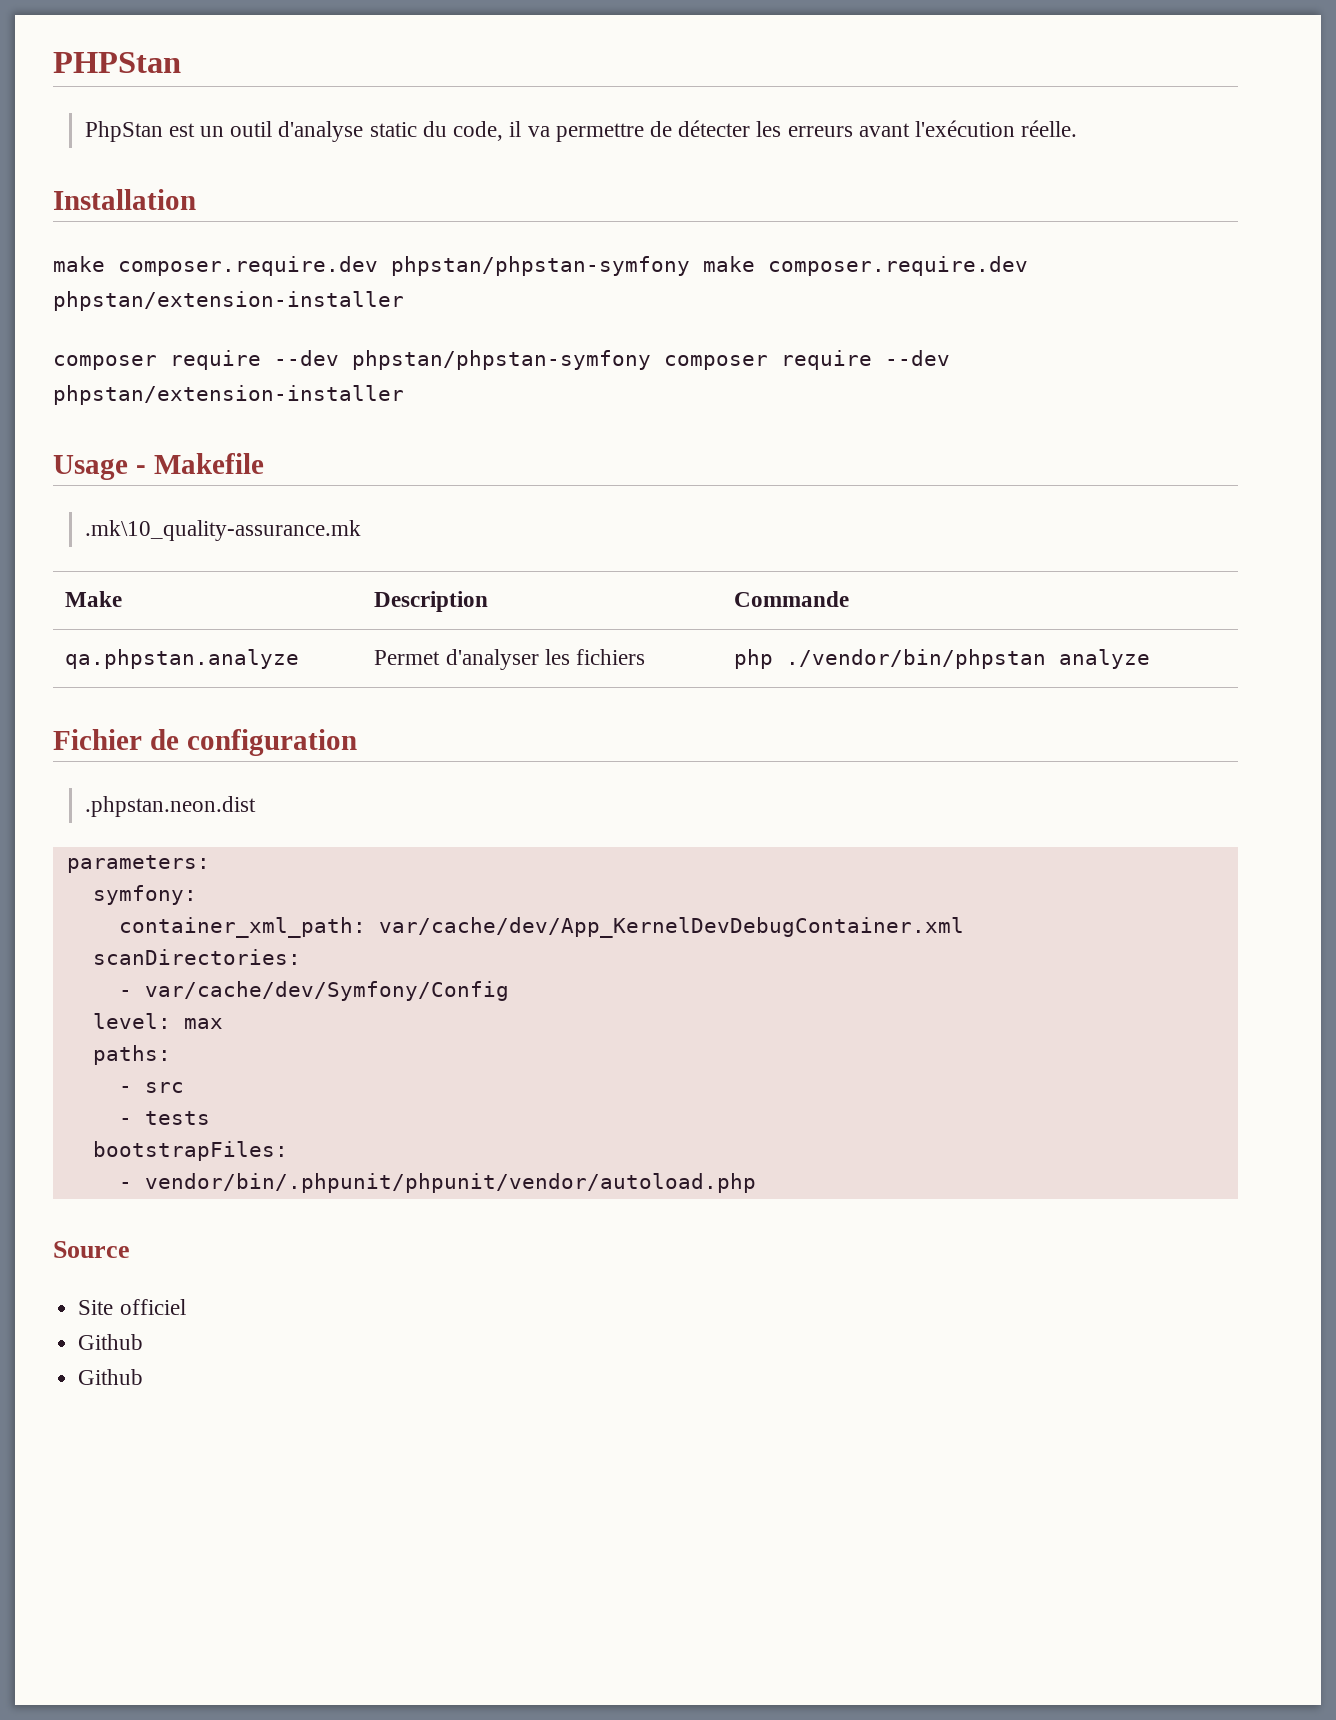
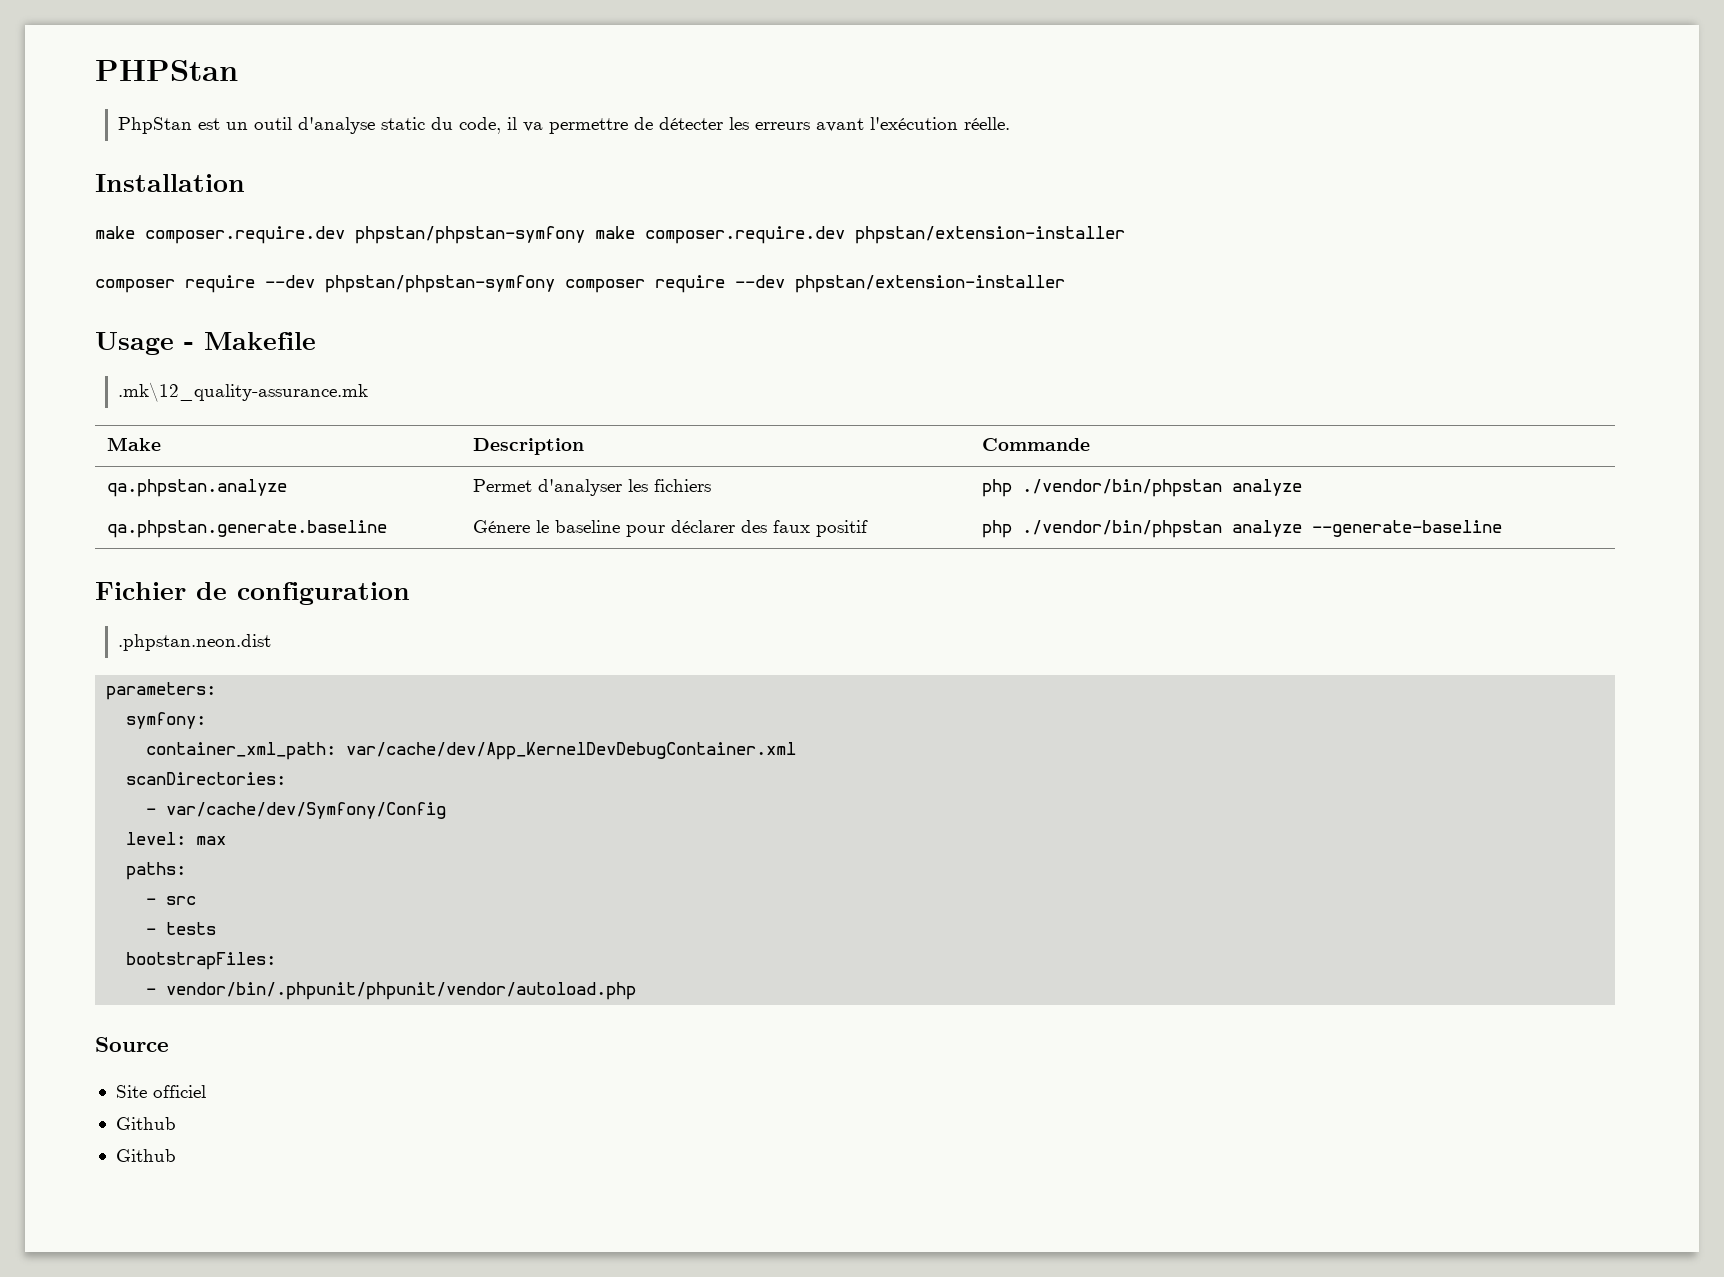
[84,520,361,541] .mk\10_quality-assurance.mk -> [118,382,369,402] .mk\12_quality-assurance.mk
(1151, 659) none -> [106,520,387,538] [472,520,868,537] [981,520,1502,538] // qa.phpstan.generate.baseline | Génere le baseline pour déclarer des faux positif | php ./vendor/bin/phpstan analyze --generate-baseline

